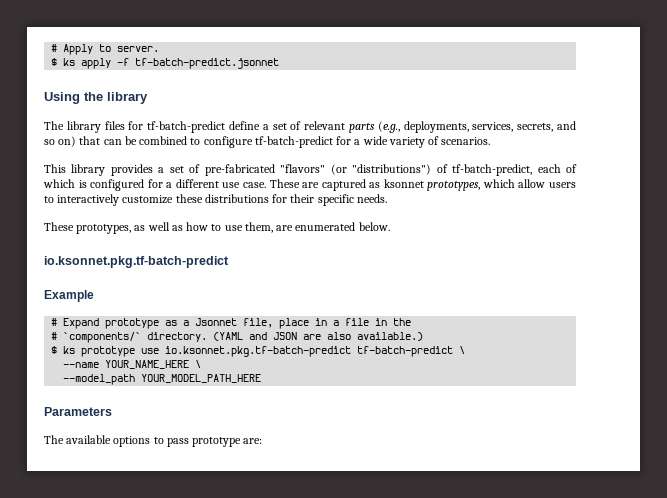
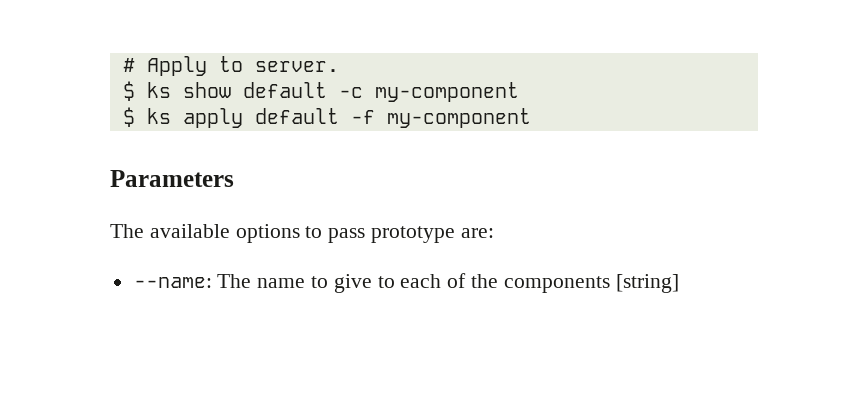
[81,58,280,69] [44,92,148,104] [44,121,577,133] [44,136,491,148] [44,164,577,176] [43,179,576,191] [44,194,387,206] [44,222,390,234] [44,256,229,268] [44,290,94,302] [51,318,412,329] [51,332,424,343] [51,346,466,357] [63,360,202,369] [63,374,262,385] apply -f tf-batch-predict.jsonnet // Using the library // The library files for tf-batch-predict define a set of relevant parts (e.g., deployments, services, secrets, and so on) that can be combined to configure tf-batch-predict for a wide variety of scenarios. // This library provides a set of pre-fabricated "flavors" (or "distributions") of tf-batch-predict, each of which is configured for a different use case. These are captured as ksonnet prototypes, which allow users to interactively customize these distributions for their specific needs. // These prototypes, as well as how to use them, are enumerated below. // io.ksonnet.pkg.tf-batch-predict // Example // # Expand prototype as a Jsonnet file, place in a file in the // # `components/` directory. (YAML and JSON are also available.) // $ ks prototype use io.ksonnet.pkg.tf-batch-predict tf-batch-predict \ // --name YOUR_NAME_HERE \ // --model_path YOUR_MODEL_PATH_HERE -> [182,82,519,102] [122,107,531,128] show default -c my-component // $ ks apply default -f my-component
(263, 441) none -> [133,273,679,293] // --name: The name to give to each of the components [string]

